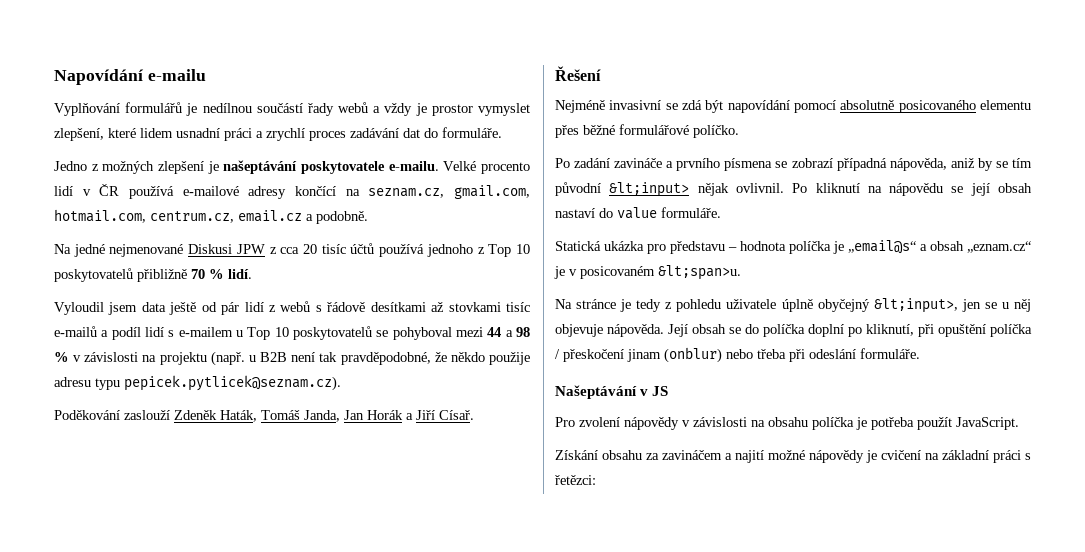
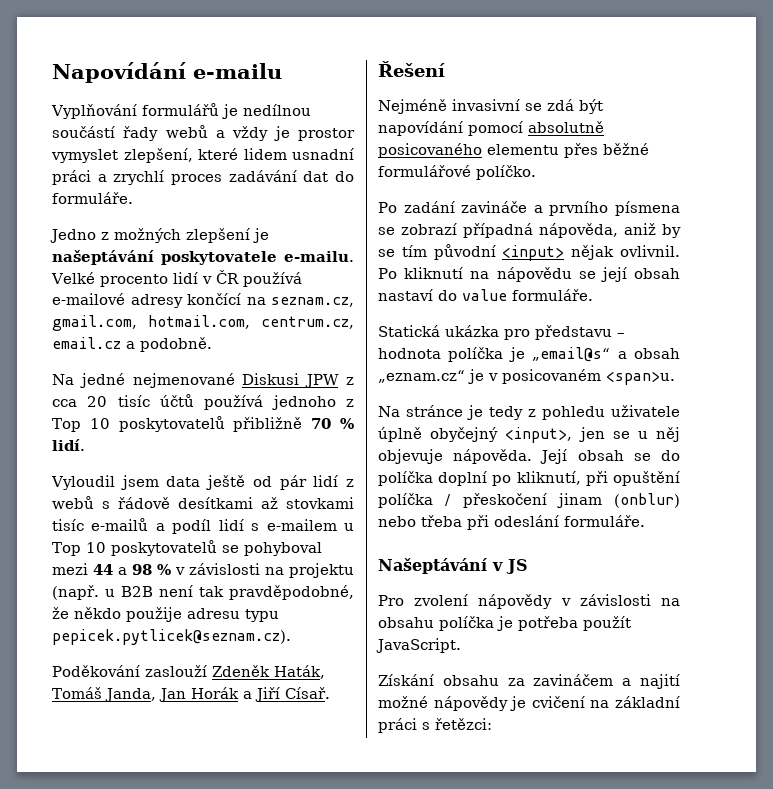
[609,182,690,197] &lt;input> -> [502,245,565,261] <input>
[658,265,741,280] &lt;span>u. -> [606,371,675,385] <span>u.
[873,298,958,313] &lt;input>, -> [505,427,573,443] <input>,

